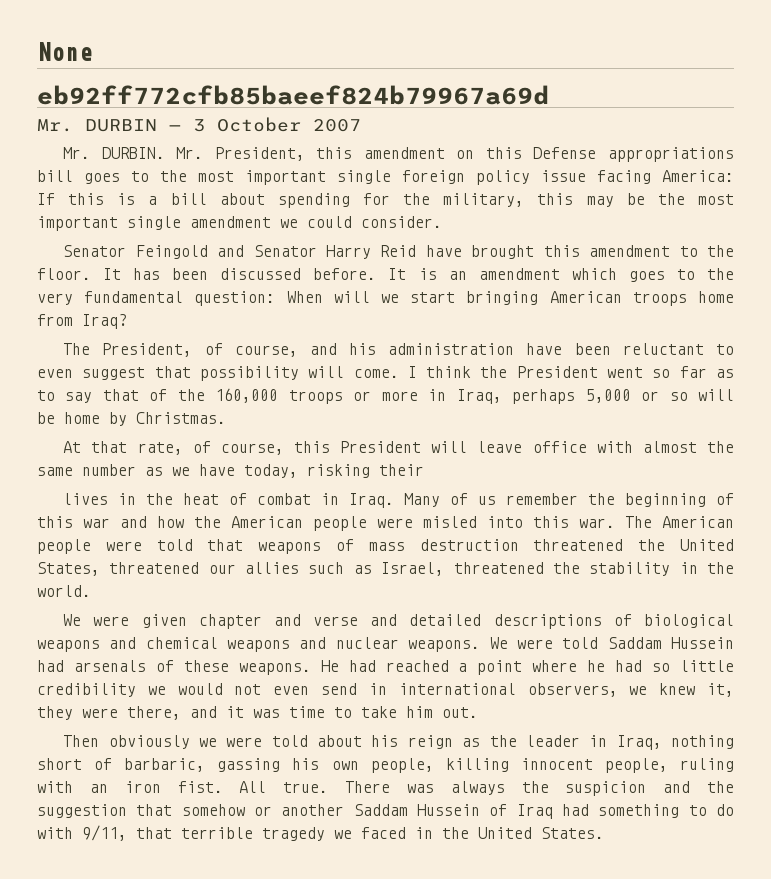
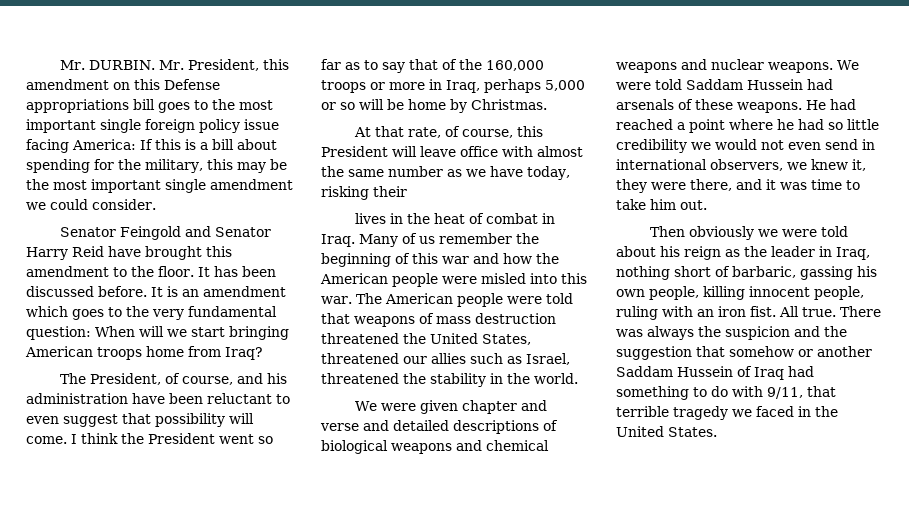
[37,42,93,61] [37,85,549,105] [37,117,361,132] None // eb92ff772cfb85baeef824b79967a69d // Mr. DURBIN — 3 October 2007 // -> (59, 65) none

